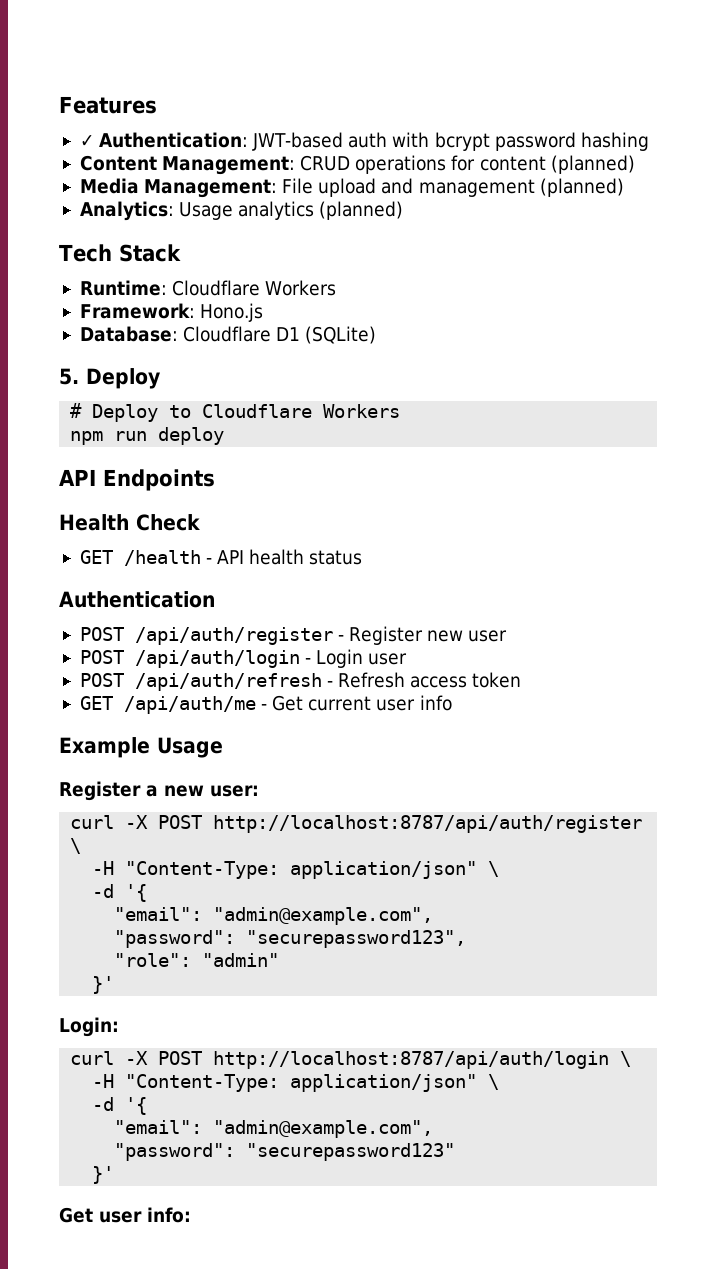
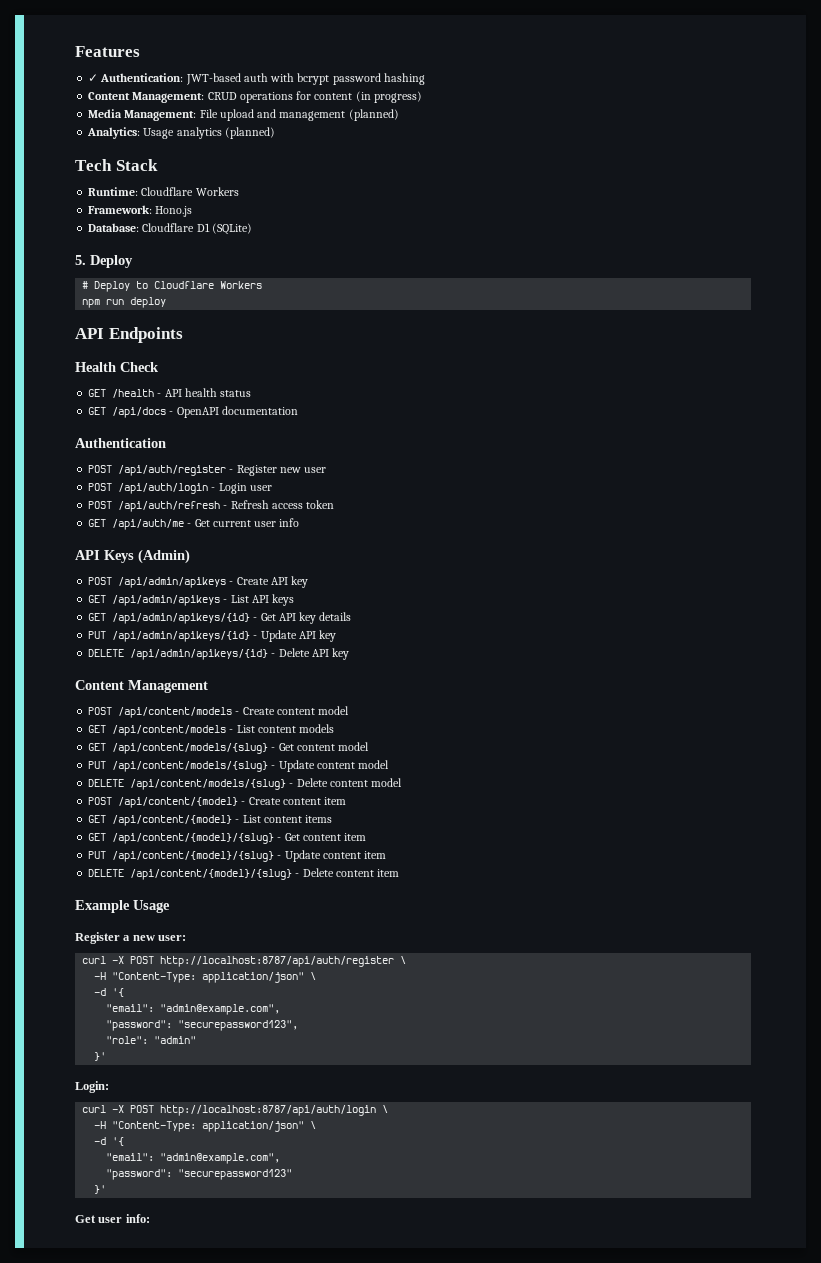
[550,155,635,174] (planned) -> [355,91,422,103] (in progress)
(363, 557) none -> [88,406,298,418] // GET /api/docs - OpenAPI documentation
(452, 703) none -> [75,549,190,564] [88,576,309,588] [88,594,295,606] [88,612,352,624] [88,630,337,642] [88,648,350,660] [75,680,208,693] [88,706,350,718] [88,724,335,736] [88,742,370,754] [88,760,390,772] [88,778,403,790] [88,797,347,808] [88,815,333,826] [88,833,367,844] [88,850,387,862] [88,868,400,880] // API Keys (Admin) // POST /api/admin/apikeys - Create API key // GET /api/admin/apikeys - List API keys // GET /api/admin/apikeys/{id} - Get API key details // PUT /api/admin/apikeys/{id} - Update API key // DELETE /api/admin/apikeys/{id} - Delete API key // Content Management // POST /api/content/models - Create content model // GET /api/content/models - List content models // GET /api/content/models/{slug} - Get content model // PUT /api/content/models/{slug} - Update content model // DELETE /api/content/models/{slug} - Delete content model // POST /api/content/{model} - Create content item // GET /api/content/{model} - List content items // GET /api/content/{model}/{slug} - Get content item // PUT /api/content/{model}/{slug} - Update content item // DELETE /api/content/{model}/{slug} - Delete content item

